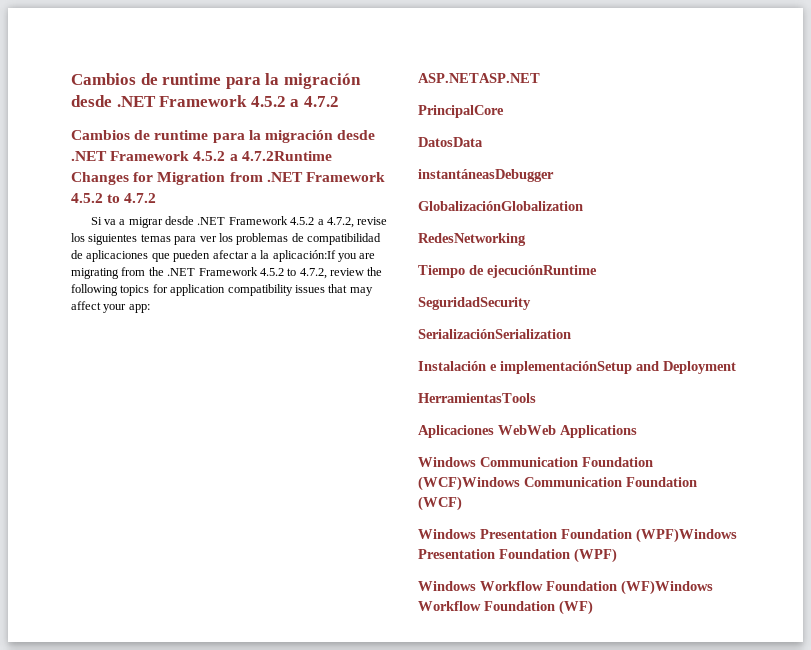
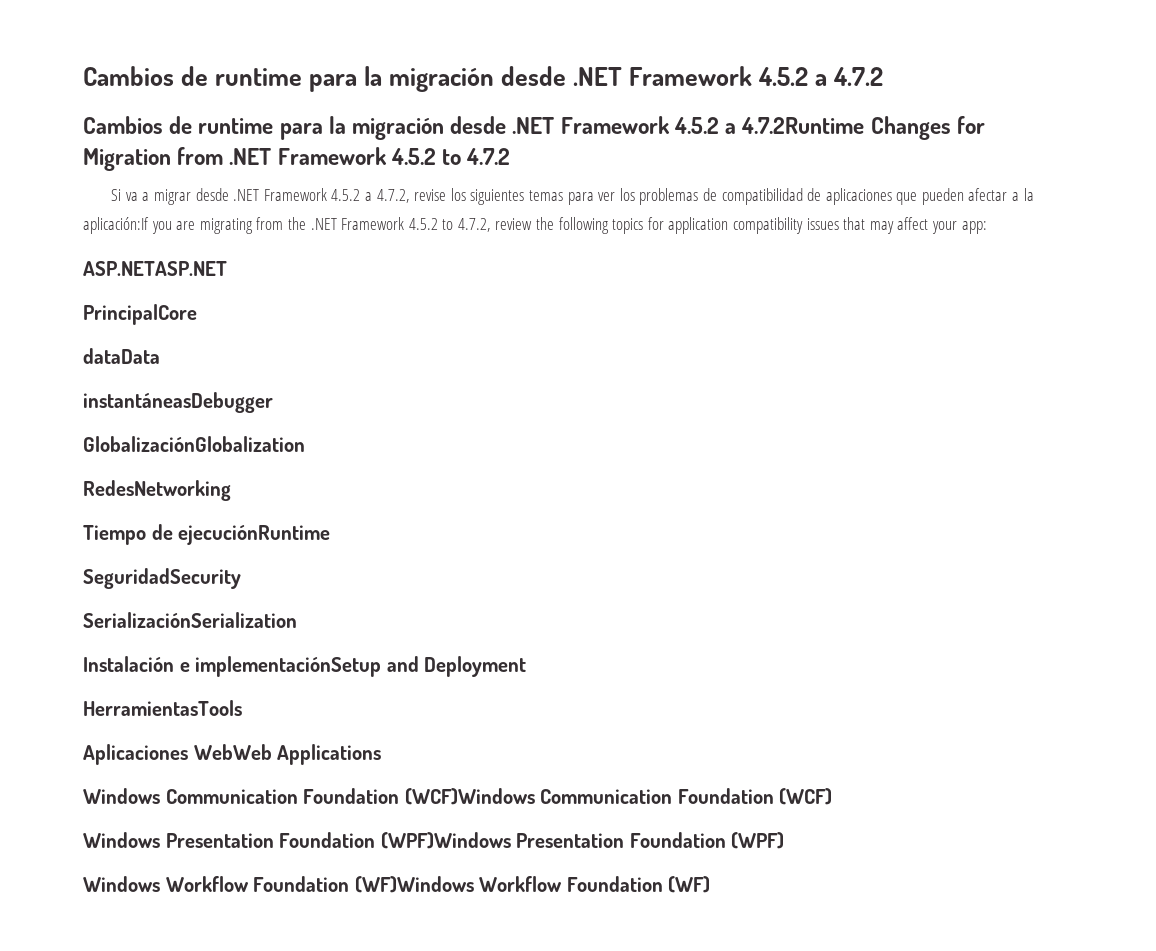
[418,137,483,147] DatosData -> [83,348,160,364] dataData

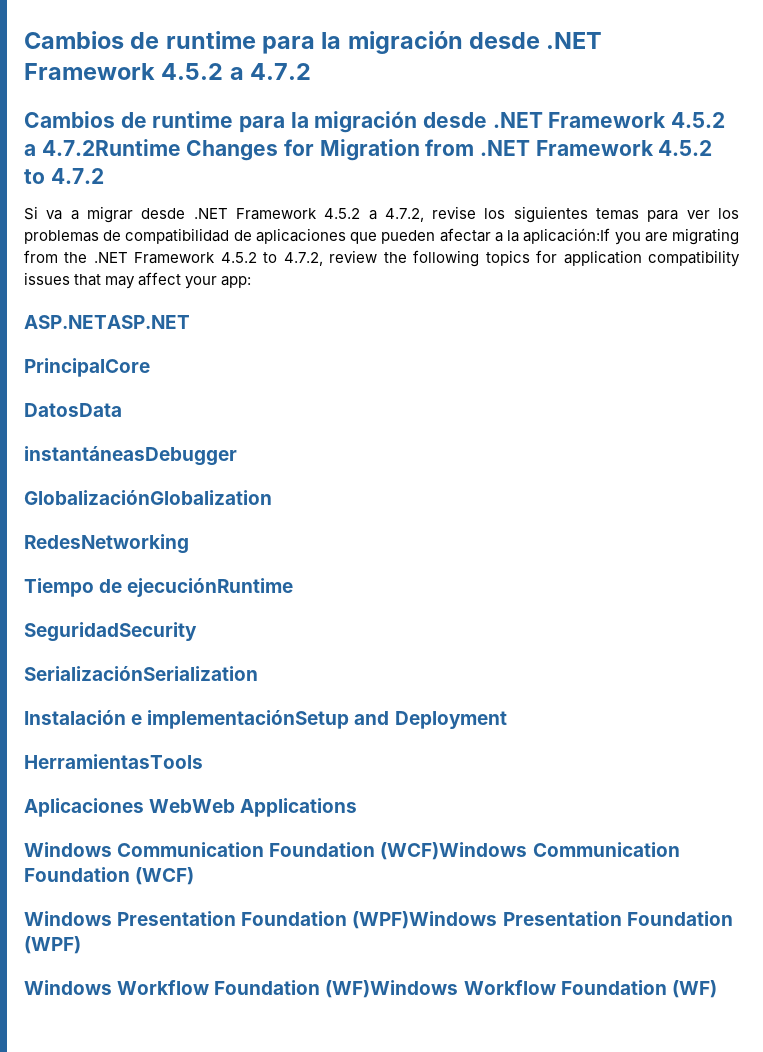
[83,348,160,364] dataData -> [24,403,122,417] DatosData

